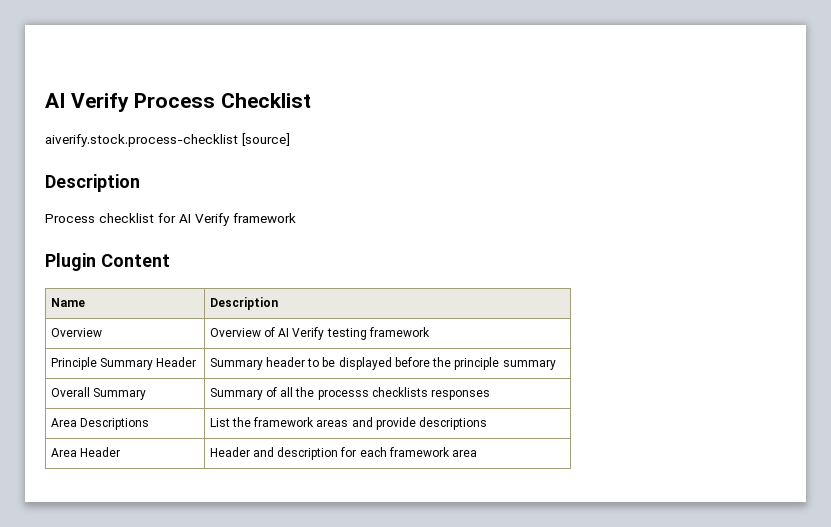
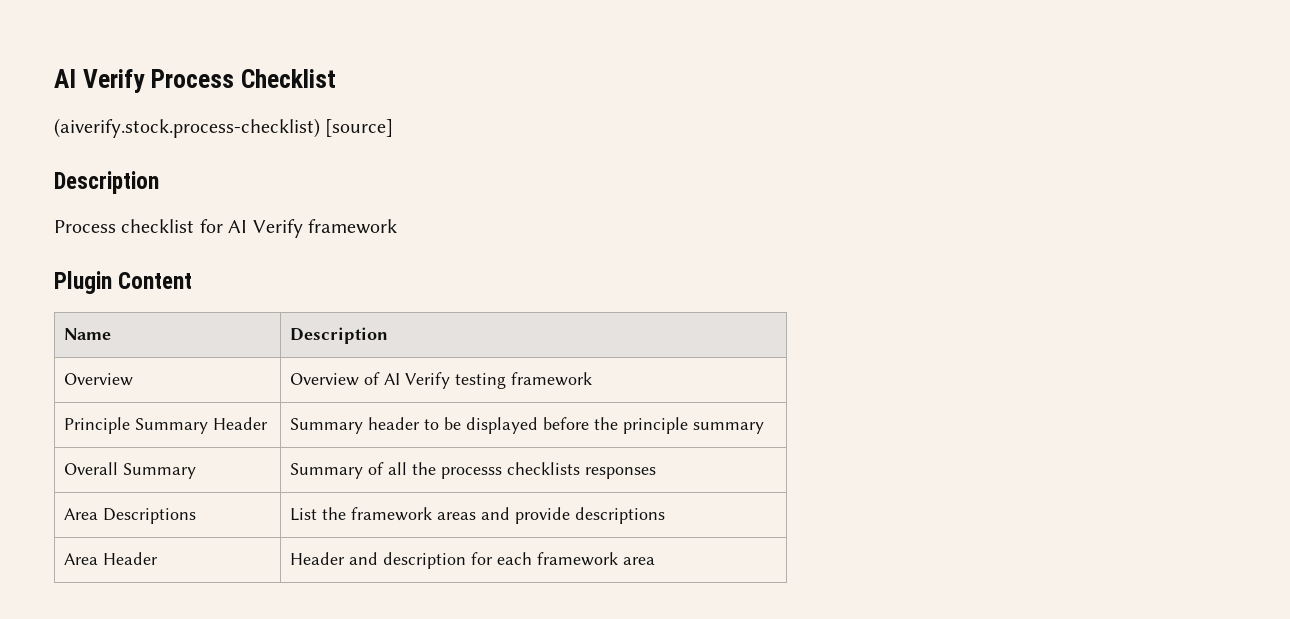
[45,134,238,147] aiverify.stock.process-checklist -> [54,118,320,138] (aiverify.stock.process-checklist)

